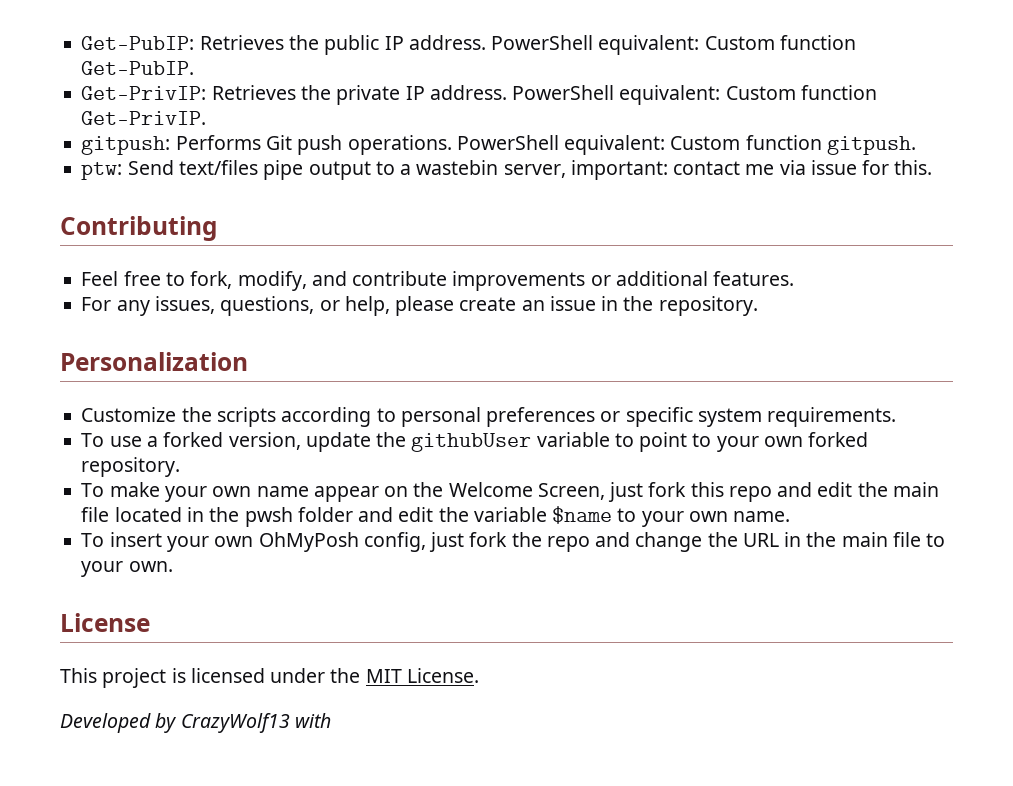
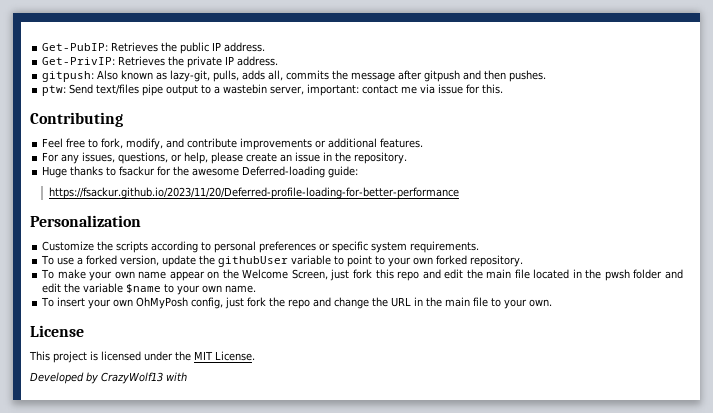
[491,35,856,55] [81,61,195,75] PowerShell equivalent: Custom function Get-PubIP. -> (266, 47) none
[512,85,877,105] [81,111,207,125] [81,135,916,155] PowerShell equivalent: Custom function Get-PrivIP. // gitpush: Performs Git push operations. PowerShell equivalent: Custom function gitpush. -> [42,70,547,82] // gitpush: Also known as lazy-git, pulls, adds all, commits the message after gitpush and then pushes.
(758, 306) none -> [42,166,359,178] [48,187,459,199] // Huge thanks to fsackur for the awesome Deferred-loading guide: // https://fsackur.github.io/2023/11/20/Deferred-profile-loading-for-better-performance

